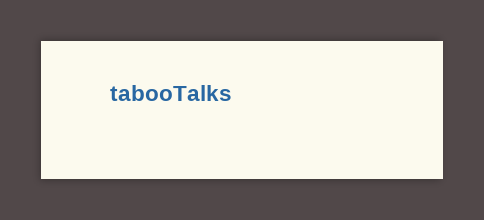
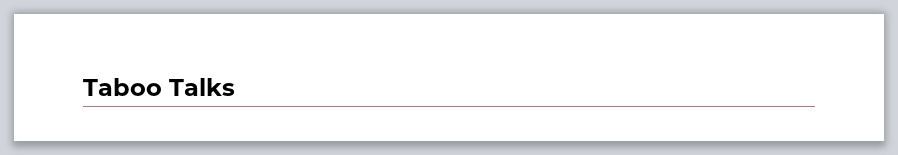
[110,85,232,101] tabooTalks -> [83,78,235,96] Taboo Talks

